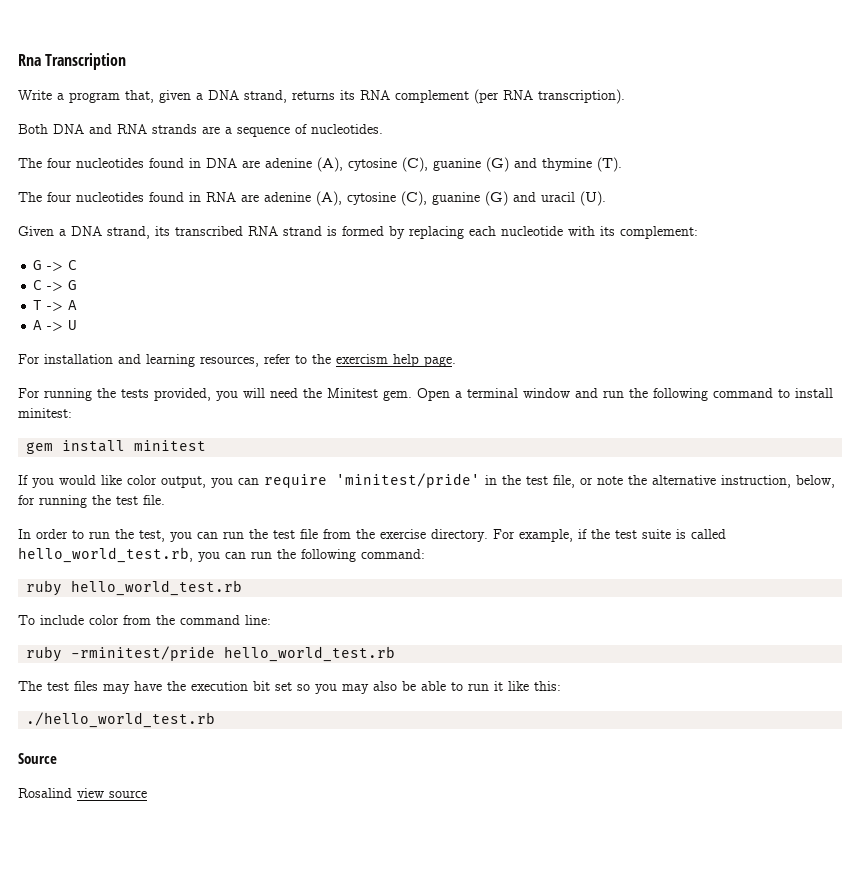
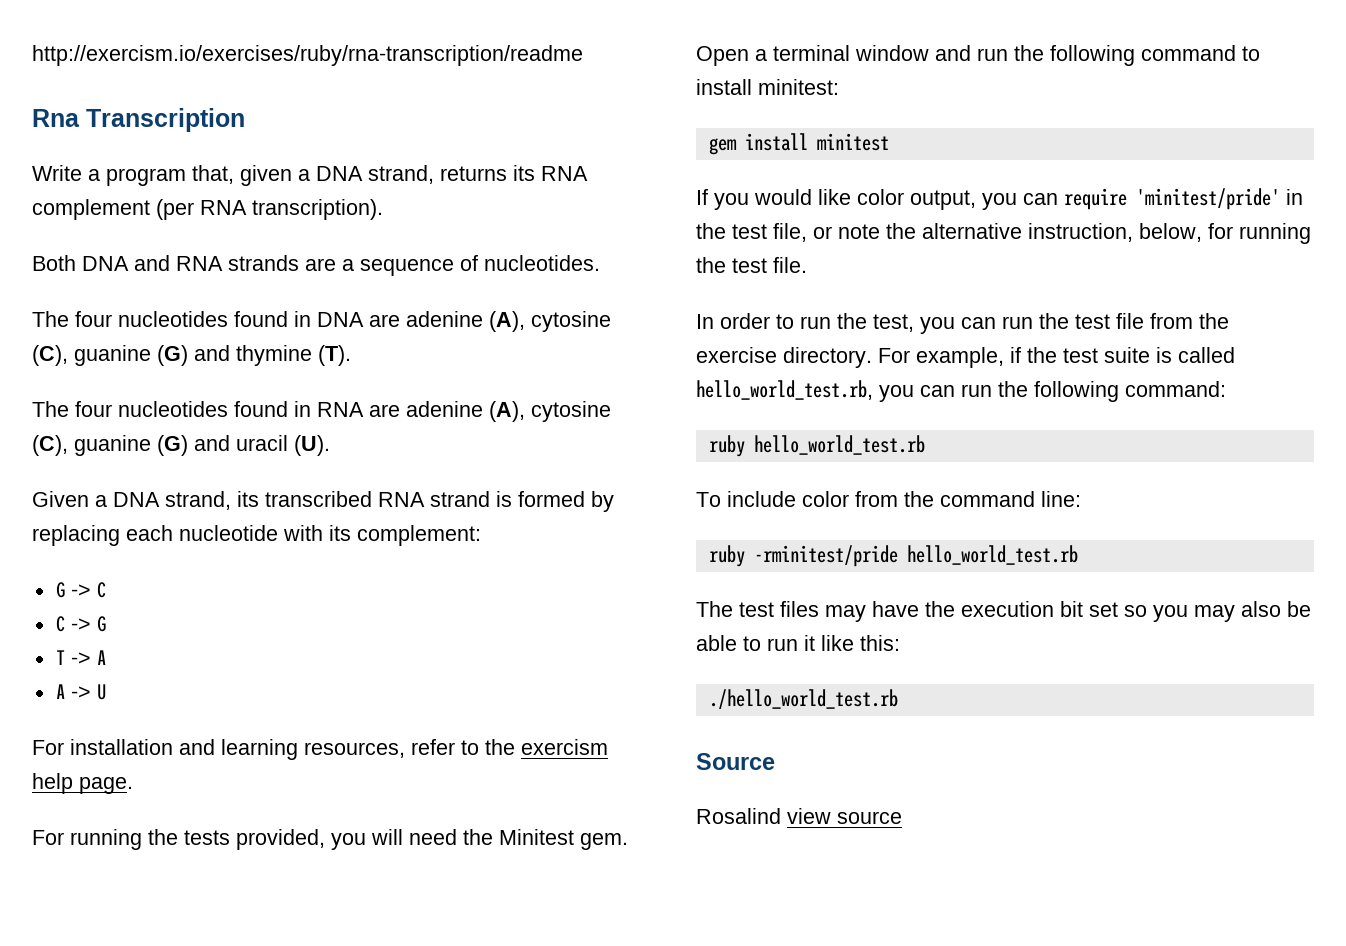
(18, 60) none -> [32,45,583,66] http://exercism.io/exercises/ruby/rna-transcription/readme //

